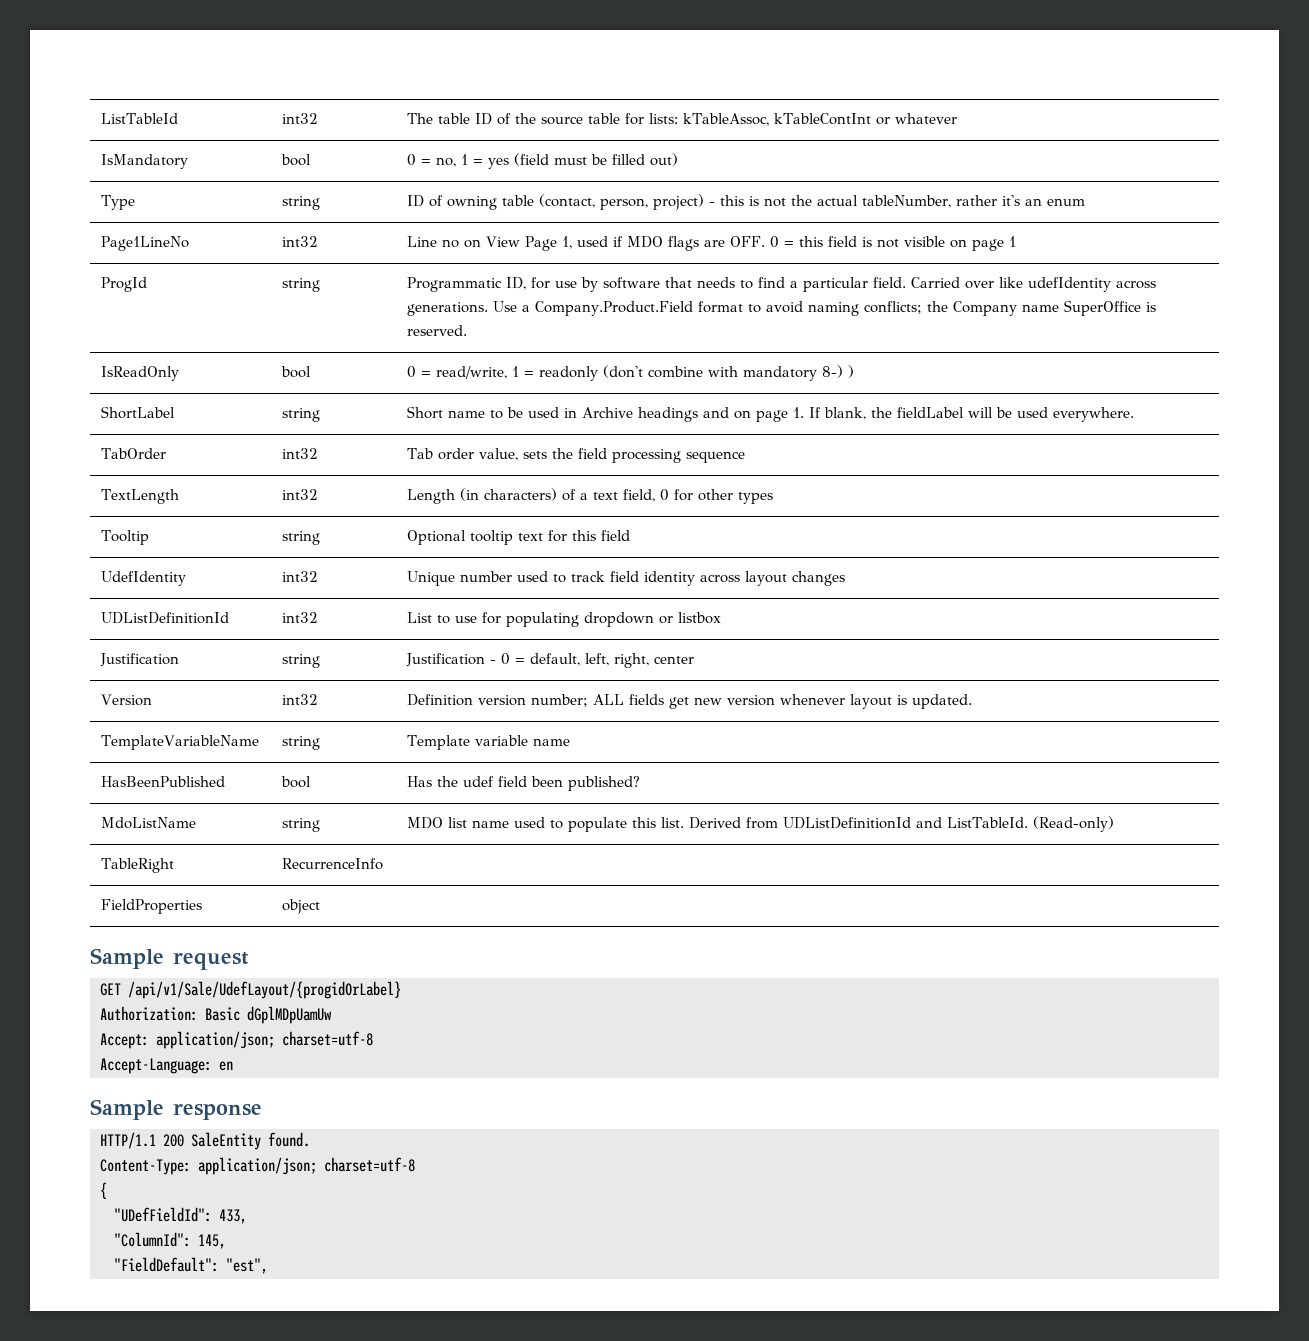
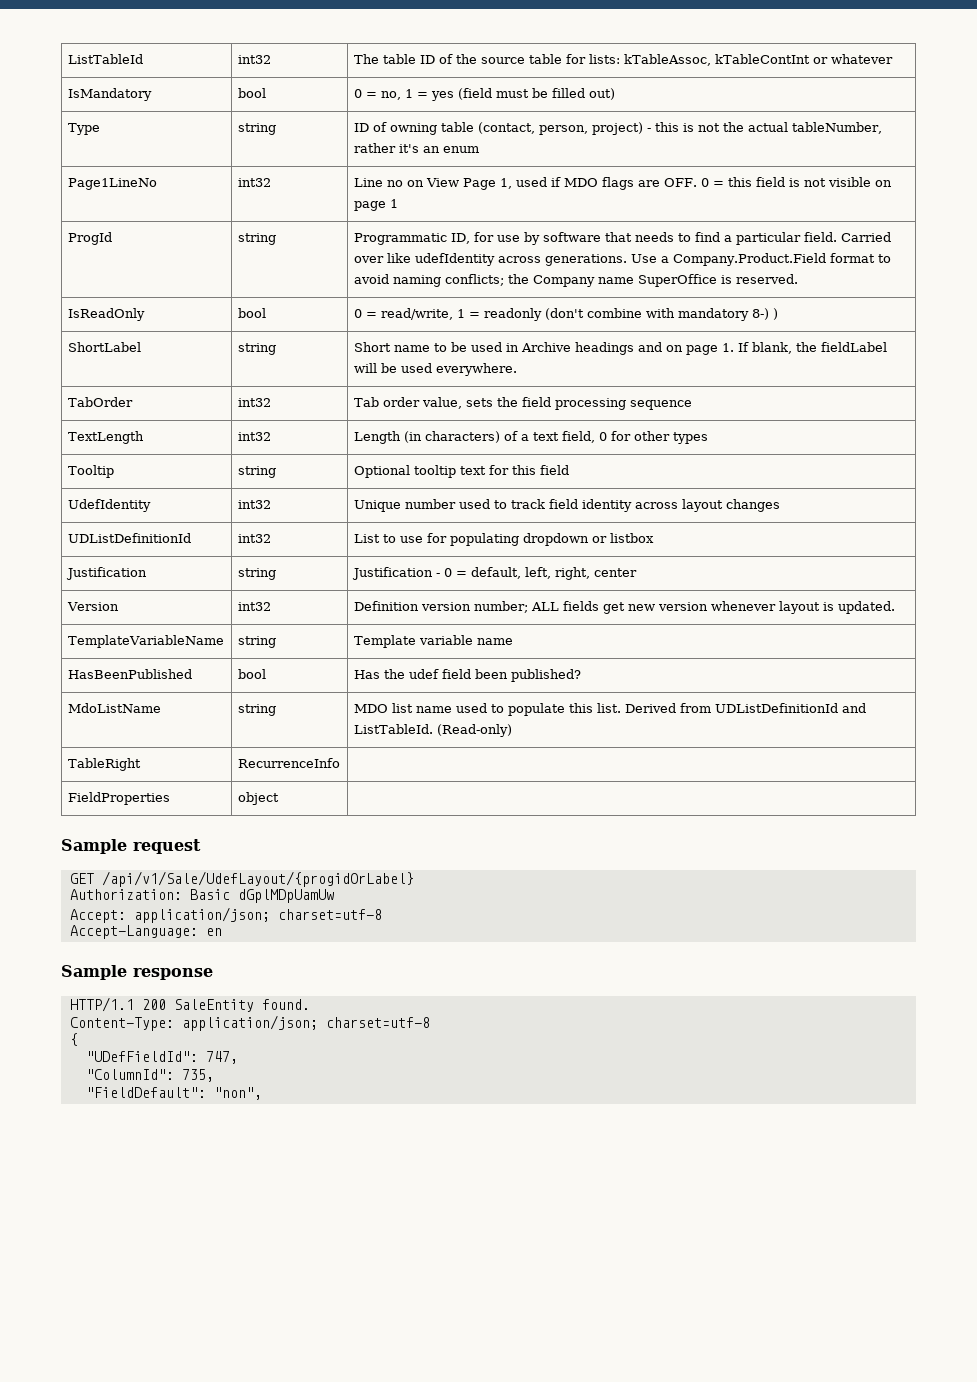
[218,1209,247,1224] 433, -> [205,1051,238,1064] 747,
[197,1234,226,1249] 145, -> [181,1069,214,1082] 735,
[225,1258,268,1274] "est", -> [213,1087,262,1100] "non",

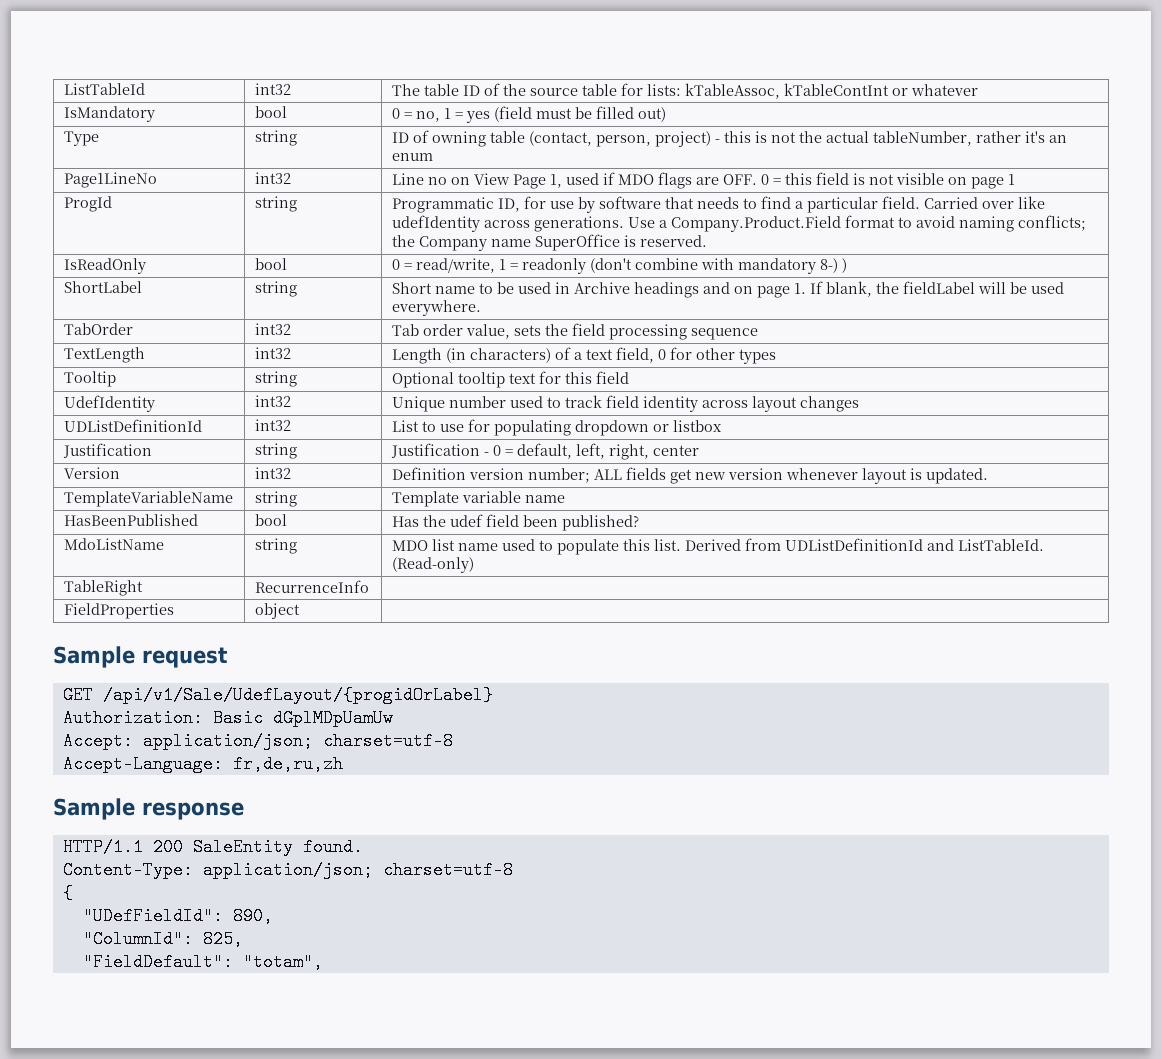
[205,928,222,936] en -> [232,755,343,773] fr,de,ru,zh
[205,1051,238,1064] 747, -> [232,907,273,925] 890,
[181,1069,214,1082] 735, -> [202,930,243,948] 825,
[213,1087,262,1100] "non", -> [242,953,323,971] "totam",

